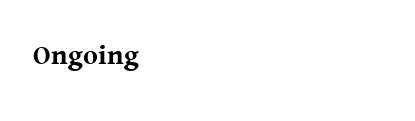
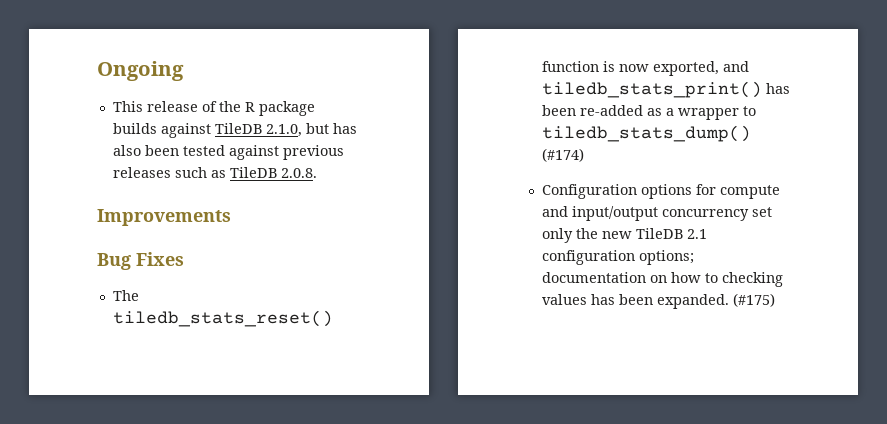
(139, 58) none -> [112,101,315,116] [112,123,357,138] [112,145,344,160] [112,167,317,178] [97,209,231,226] [97,252,184,270] [112,290,139,301] [112,310,333,327] [541,61,749,76] [541,81,790,98] [541,105,756,120] [541,125,751,142] [541,148,584,162] [541,184,780,199] [541,206,772,221] [541,228,707,243] [541,250,694,265] [541,272,783,287] [541,293,775,309] // This release of the R package builds against TileDB 2.1.0, but has also been tested against previous releases such as TileDB 2.0.8. // Improvements // Bug Fixes // The tiledb_stats_reset() function is now exported, and tiledb_stats_print() has been re-added as a wrapper to tiledb_stats_dump() (#174) // Configuration options for compute and input/output concurrency set only the new TileDB 2.1 configuration options; documentation on how to checking values has been expanded. (#175)

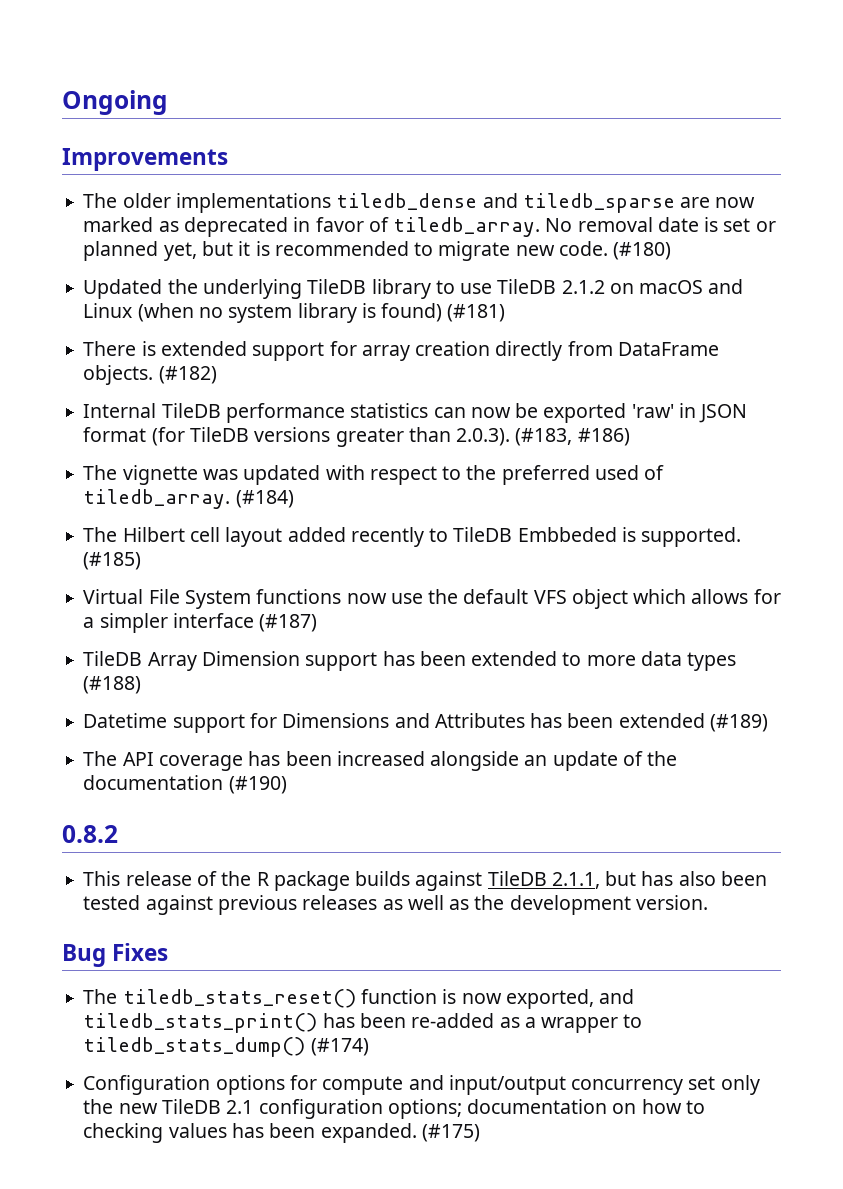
(184, 71) none -> [62,148,228,171] [83,193,756,213] [83,217,776,237] [83,241,672,261] [83,279,744,299] [83,303,506,323] [83,341,719,361] [83,365,217,385] [83,403,748,423] [83,427,630,447] [83,465,665,485] [83,489,294,509] [83,527,742,547] [83,552,142,570] [83,589,781,609] [83,613,318,633] [83,651,737,671] [83,676,142,694] [83,713,768,733] [83,751,678,771] [83,775,287,794] [62,825,118,843] // Improvements // The older implementations tiledb_dense and tiledb_sparse are now marked as deprecated in favor of tiledb_array. No removal date is set or planned yet, but it is recommended to migrate new code. (#180) // Updated the underlying TileDB library to use TileDB 2.1.2 on macOS and Linux (when no system library is found) (#181) // There is extended support for array creation directly from DataFrame objects. (#182) // Internal TileDB performance statistics can now be exported 'raw' in JSON format (for TileDB versions greater than 2.0.3). (#183, #186) // The vignette was updated with respect to the preferred used of tiledb_array. (#184) // The Hilbert cell layout added recently to TileDB Embbeded is supported. (#185) // Virtual File System functions now use the default VFS object which allows for a simpler interface (#187) // TileDB Array Dimension support has been extended to more data types (#188) // Datetime support for Dimensions and Attributes has been extended (#189) // The API coverage has been increased alongside an update of the documentation (#190) // 0.8.2
[265,124,302,137] 2.1.0, -> [551,872,600,889] 2.1.1,
[174,167,317,178] [97,209,231,226] such as TileDB 2.0.8. // Improvements -> [382,895,708,915] as well as the development version.

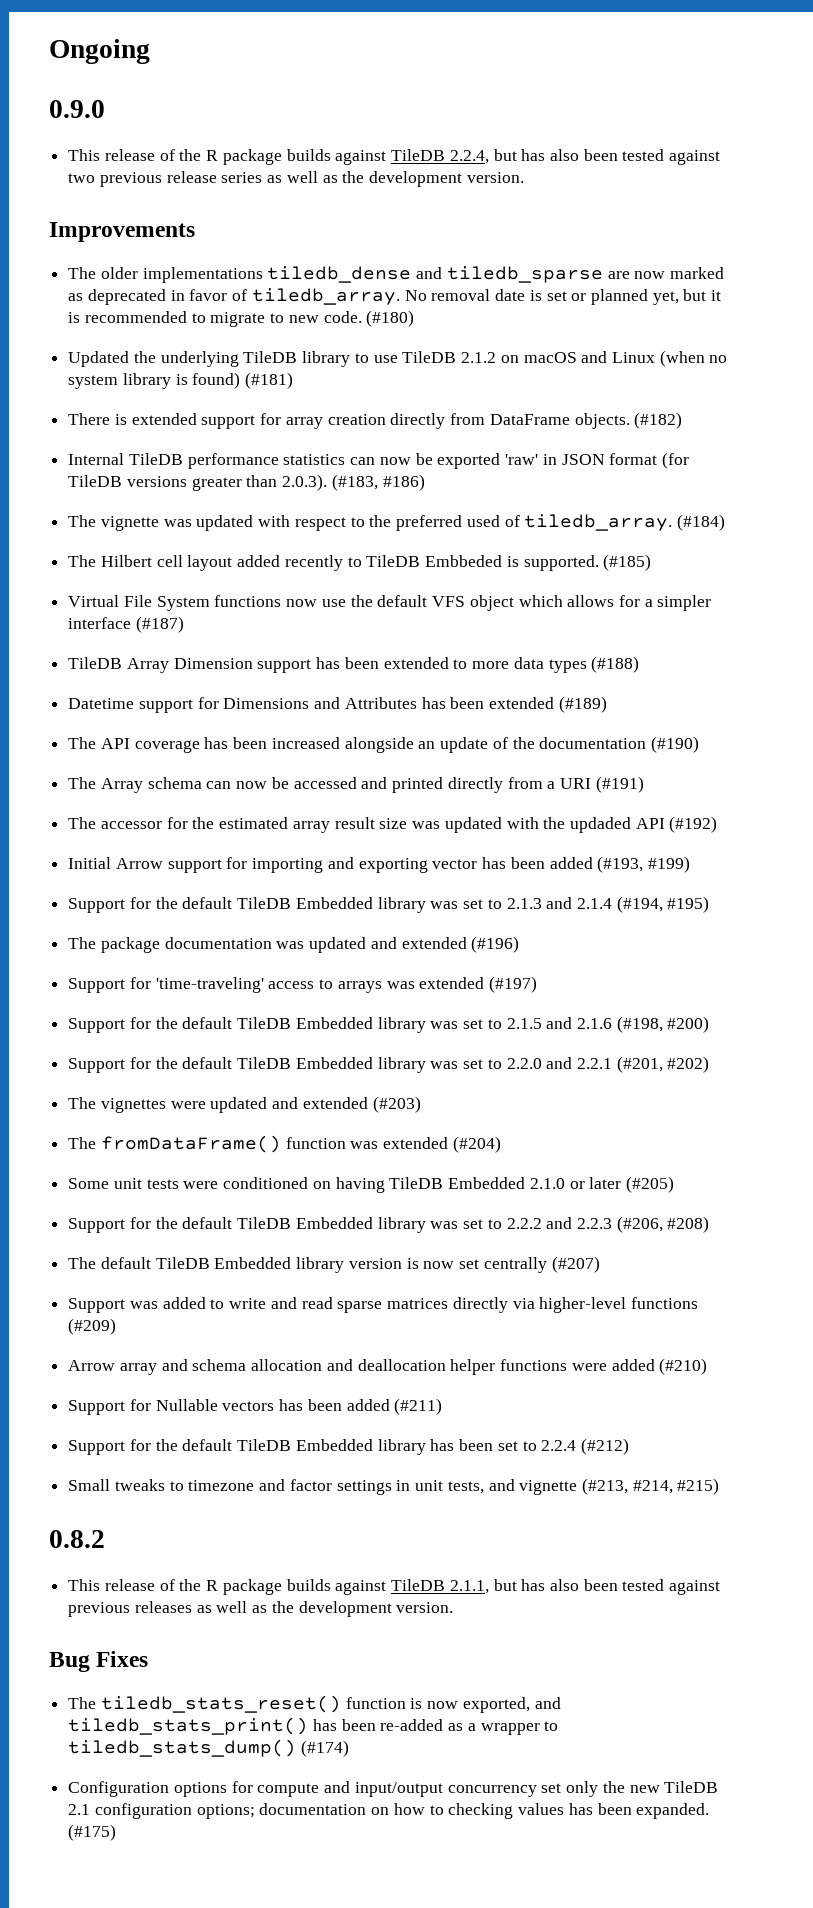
(168, 102) none -> [49,100,105,118] [68,149,721,165] [68,171,524,187] // 0.9.0 // This release of the R package builds against TileDB 2.2.4, but has also been tested against two previous release series as well as the development version.
(511, 251) none -> [270,313,285,323] to
(287, 785) none -> [68,776,644,793] [68,816,718,833] [68,856,690,873] [68,896,710,913] [68,936,520,953] [68,976,538,993] [68,1016,710,1033] [68,1056,710,1073] [68,1096,421,1113] [68,1135,501,1153] [68,1176,674,1193] [68,1216,710,1233] [68,1256,600,1273] [68,1297,698,1313] [68,1318,117,1335] [68,1358,708,1375] [68,1398,443,1415] [68,1438,629,1455] [68,1478,720,1495] // The Array schema can now be accessed and printed directly from a URI (#191) // The accessor for the estimated array result size was updated with the updaded API (#192) // Initial Arrow support for importing and exporting vector has been added (#193, #199) // Support for the default TileDB Embedded library was set to 2.1.3 and 2.1.4 (#194, #195) // The package documentation was updated and extended (#196) // Support for 'time-traveling' access to arrays was extended (#197) // Support for the default TileDB Embedded library was set to 2.1.5 and 2.1.6 (#198, #200) // Support for the default TileDB Embedded library was set to 2.2.0 and 2.2.1 (#201, #202) // The vignettes were updated and extended (#203) // The fromDataFrame() function was extended (#204) // Some unit tests were conditioned on having TileDB Embedded 2.1.0 or later (#205) // Support for the default TileDB Embedded library was set to 2.2.2 and 2.2.3 (#206, #208) // The default TileDB Embedded library version is now set centrally (#207) // Support was added to write and read sparse matrices directly via higher-level functions (#209) // Arrow array and schema allocation and deallocation helper functions were added (#210) // Support for Nullable vectors has been added (#211) // Support for the default TileDB Embedded library has been set to 2.2.4 (#212) // Small tweaks to timezone and factor settings in unit tests, and vignette (#213, #214, #215)

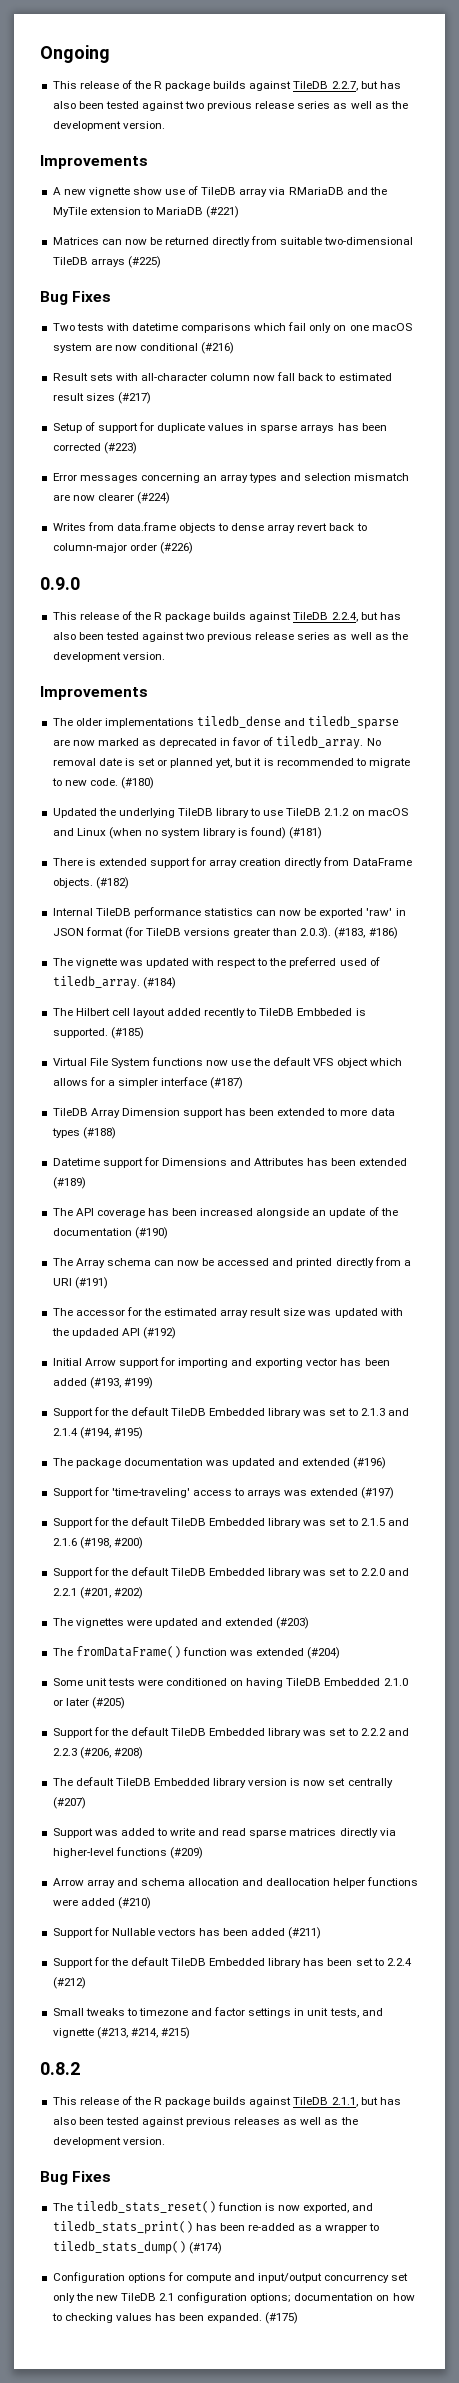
(150, 51) none -> [52,80,401,91] [52,101,408,111] [52,121,165,131] [40,155,148,169] [52,186,387,197] [52,206,240,218] [52,236,414,247] [52,256,161,268] [40,291,112,305] [52,322,412,333] [52,342,235,354] [52,372,392,381] [52,392,151,404] [52,422,387,433] [52,442,137,454] [52,473,410,483] [52,492,170,504] [52,522,367,533] [52,542,193,554] // This release of the R package builds against TileDB 2.2.7, but has also been tested against two previous release series as well as the development version. // Improvements // A new vignette show use of TileDB array via RMariaDB and the MyTile extension to MariaDB (#221) // Matrices can now be returned directly from suitable two-dimensional TileDB arrays (#225) // Bug Fixes // Two tests with datetime comparisons which fail only on one macOS system are now conditional (#216) // Result sets with all-character column now fall back to estimated result sizes (#217) // Setup of support for duplicate values in sparse arrays has been corrected (#223) // Error messages concerning an array types and selection mismatch are now clearer (#224) // Writes from data.frame objects to dense array revert back to column-major order (#226)

